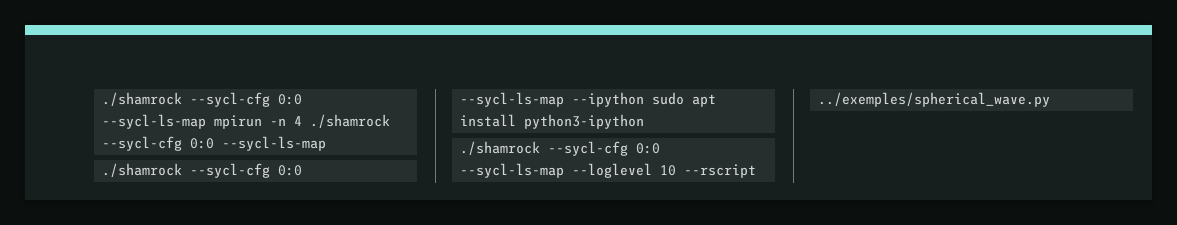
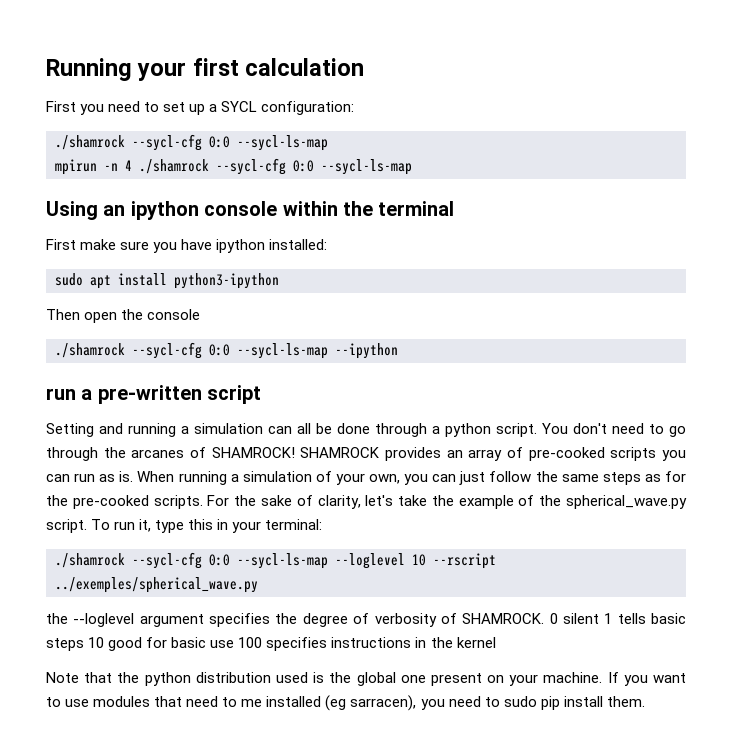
[102,92,303,107] [102,114,207,129] ./shamrock --sycl-cfg 0:0 --sycl-ls-map -> [46,58,365,81] [46,101,355,115] [55,134,328,151] Running your first calculation // First you need to set up a SYCL configuration: // ./shamrock --sycl-cfg 0:0 --sycl-ls-map //
(327, 143) none -> [46,201,455,220] [46,239,328,253] [55,273,279,289] [46,309,201,323] // Using an ipython console within the terminal // First make sure you have ipython installed: // sudo apt install python3-ipython // Then open the console
[652,92,717,107] [460,114,645,129] sudo apt install python3-ipython -> [46,385,262,404] [46,423,686,437] [46,447,686,461] [46,471,687,485] [46,495,687,509] [46,519,323,533] // run a pre-written script // Setting and running a simulation can all be done through a python script. You don't need to go through the arcanes of SHAMROCK! SHAMROCK provides an array of pre-cooked scripts you can run as is. When running a simulation of your own, you can just follow the same steps as for the pre-cooked scripts. For the sake of clarity, let's take the example of the spherical_wave.py script. To run it, type this in your terminal:
(1051, 99) none -> [46,613,687,627] [46,637,496,651] [46,672,686,686] [46,695,645,711] // the --loglevel argument specifies the degree of verbosity of SHAMROCK. 0 silent 1 tells basic steps 10 good for basic use 100 specifies instructions in the kernel // Note that the python distribution used is the global one present on your machine. If you want to use modules that need to me installed (eg sarracen), you need to sudo pip install them.

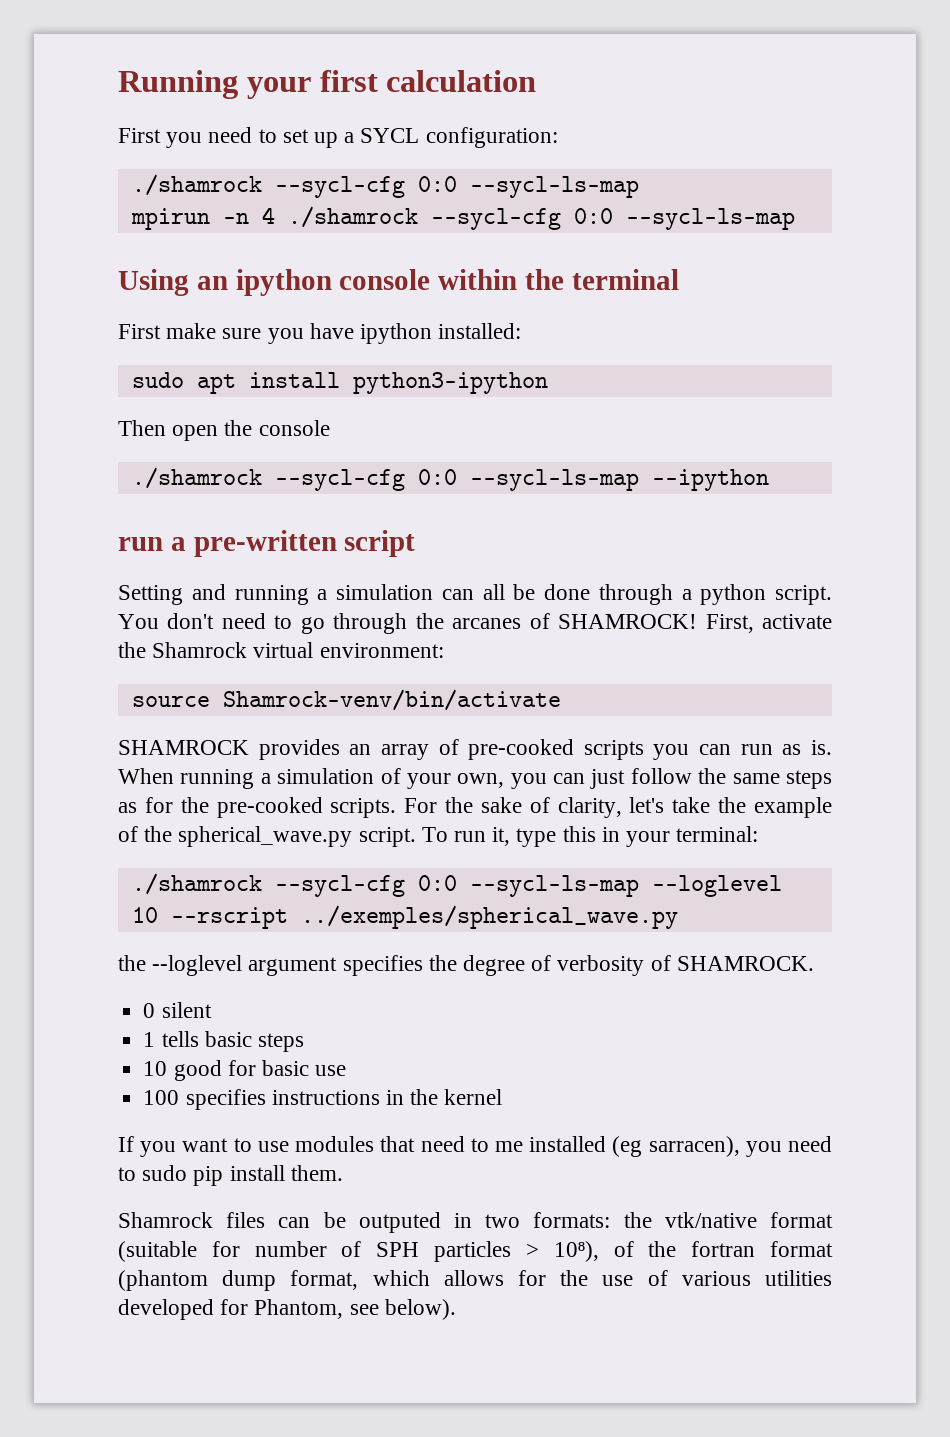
(295, 452) none -> [705,614,832,633] [118,642,444,658] [131,689,561,711] First, activate the Shamrock virtual environment: // source Shamrock-venv/bin/activate //
(545, 618) none -> (814, 963) //
(599, 618) none -> (212, 1010) //
(84, 644) none -> (304, 1042) //
(235, 644) none -> (347, 1070) //
[46,672,603,686] Note that the python distribution used is the global one present on your machine. -> (503, 1097) none
(645, 701) none -> [118,1212,833,1233] [118,1241,833,1262] [118,1270,832,1291] [118,1299,456,1320] // Shamrock files can be outputed in two formats: the vtk/native format (suitable for number of SPH particles > 10⁸), of the fortran format (phantom dump format, which allows for the use of various utilities developed for Phantom, see below).

